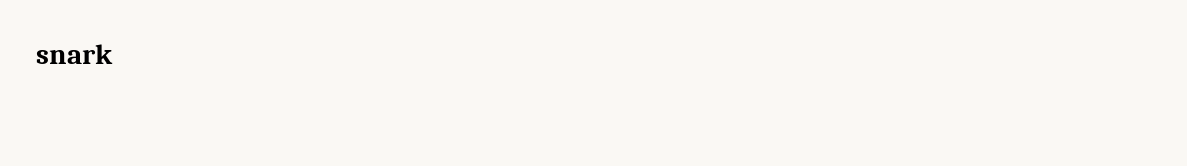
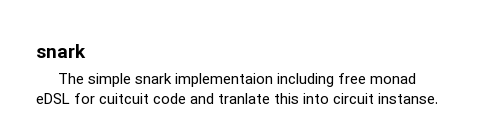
[36,44,113,64] snark -> [36,44,86,58] [58,73,417,87] [36,93,439,104] snark // The simple snark implementaion including free monad eDSL for cuitcuit code and tranlate this into circuit instanse.

